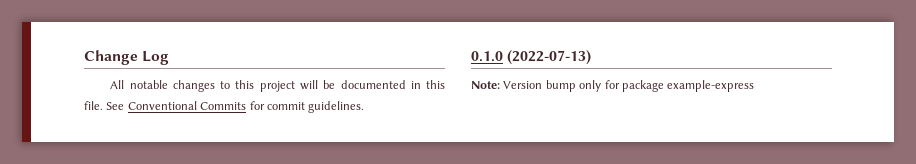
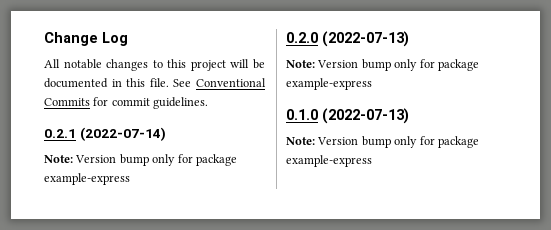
(365, 107) none -> [44,127,166,141] [44,154,237,166] [44,173,130,185] [286,31,409,47] [286,59,479,71] [286,78,372,90] // 0.2.1 (2022-07-14) // Note: Version bump only for package example-express // 0.2.0 (2022-07-13) // Note: Version bump only for package example-express

